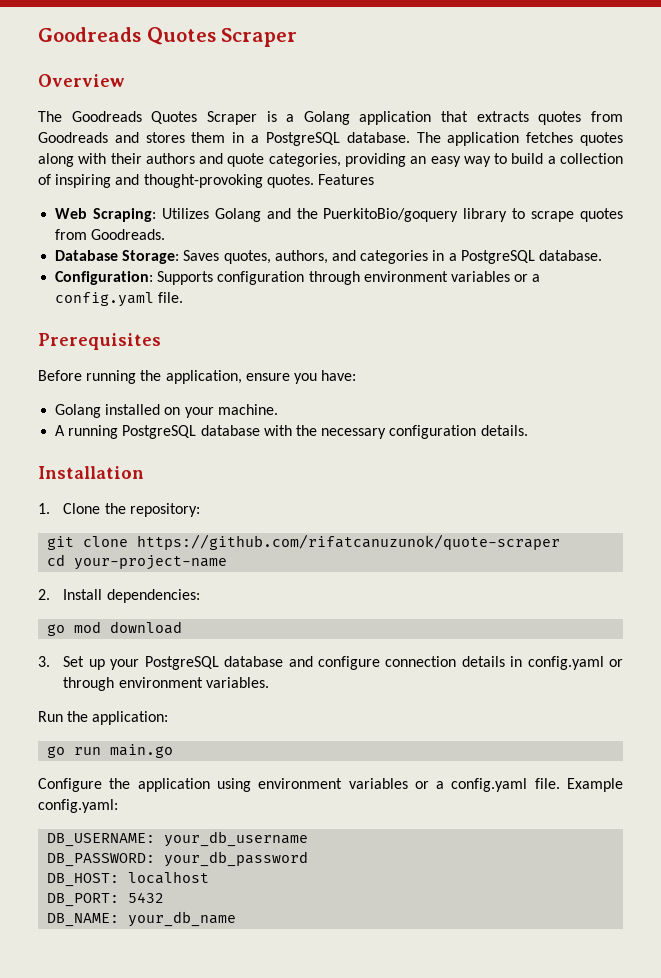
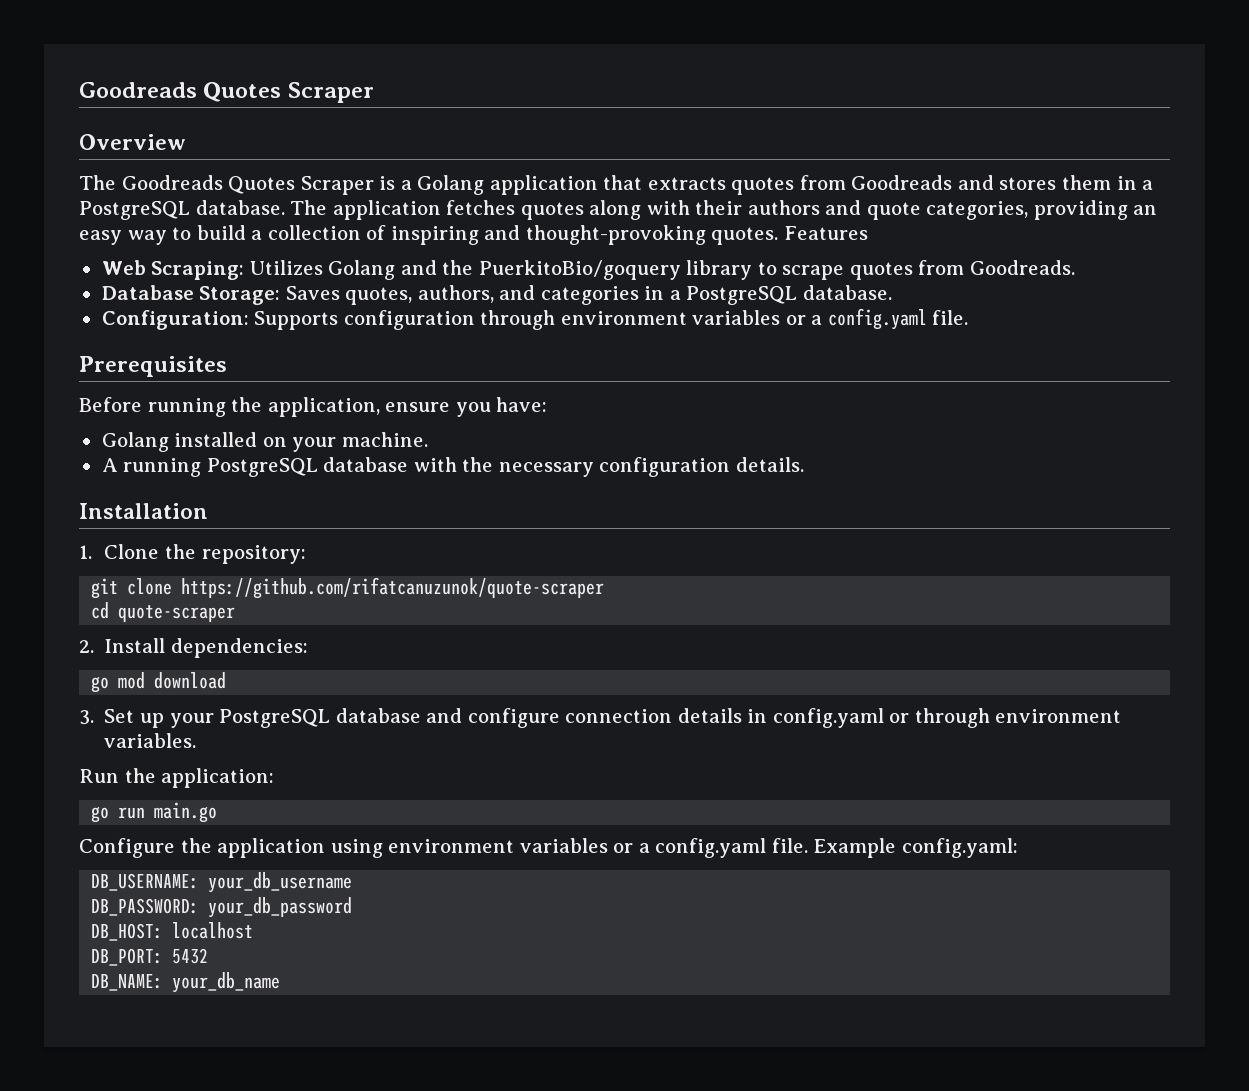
[74,555,228,570] your-project-name -> [118,605,236,622] quote-scraper

